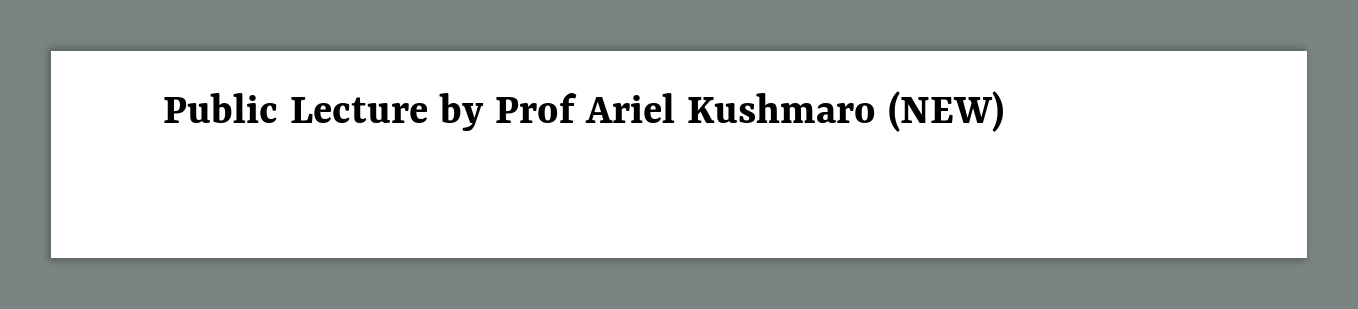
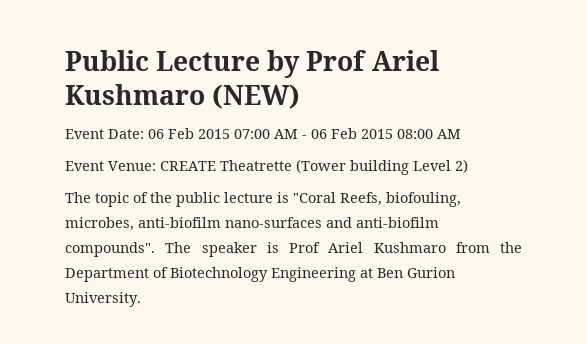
(1005, 111) none -> [65,128,461,139] [65,159,468,175] [65,192,461,207] [65,217,439,231] [65,242,522,257] [65,267,455,282] [65,292,141,307] // Event Date: 06 Feb 2015 07:00 AM - 06 Feb 2015 08:00 AM // Event Venue: CREATE Theatrette (Tower building Level 2) // The topic of the public lecture is "Coral Reefs, biofouling, microbes, anti-biofilm nano-surfaces and anti-biofilm compounds". The speaker is Prof Ariel Kushmaro from the Department of Biotechnology Engineering at Ben Gurion University.

